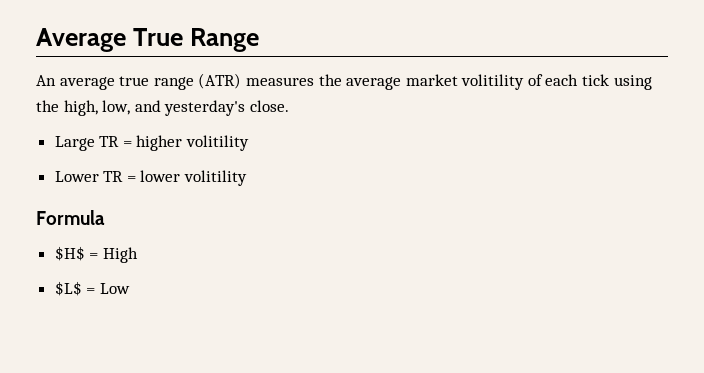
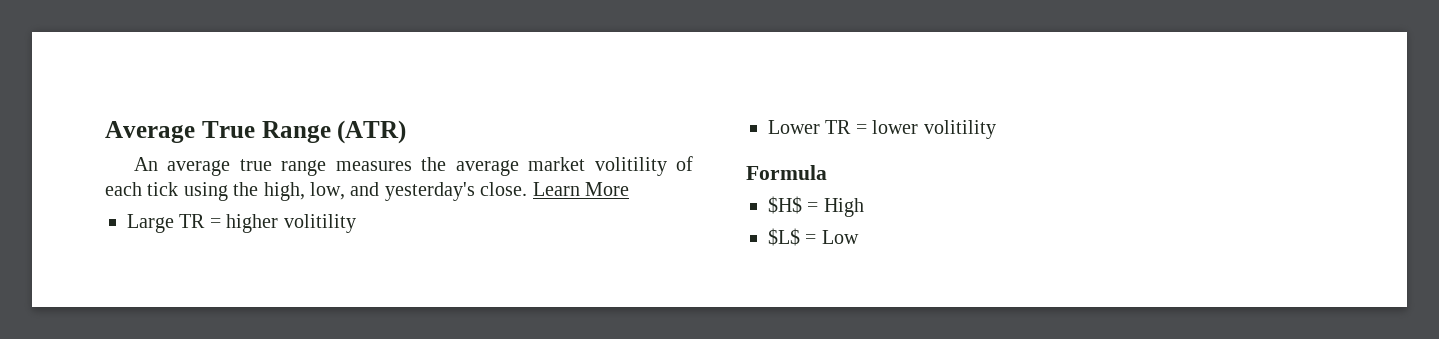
(260, 40) none -> [337,120,407,144] (ATR)
[198,73,242,89] (ATR) -> (327, 168) none
(289, 106) none -> [532,182,629,196] Learn More

